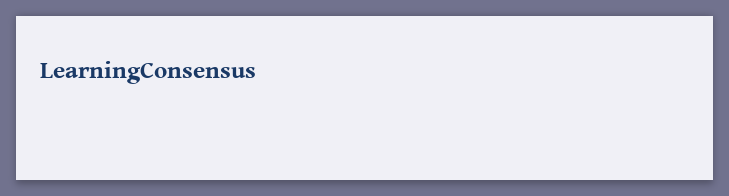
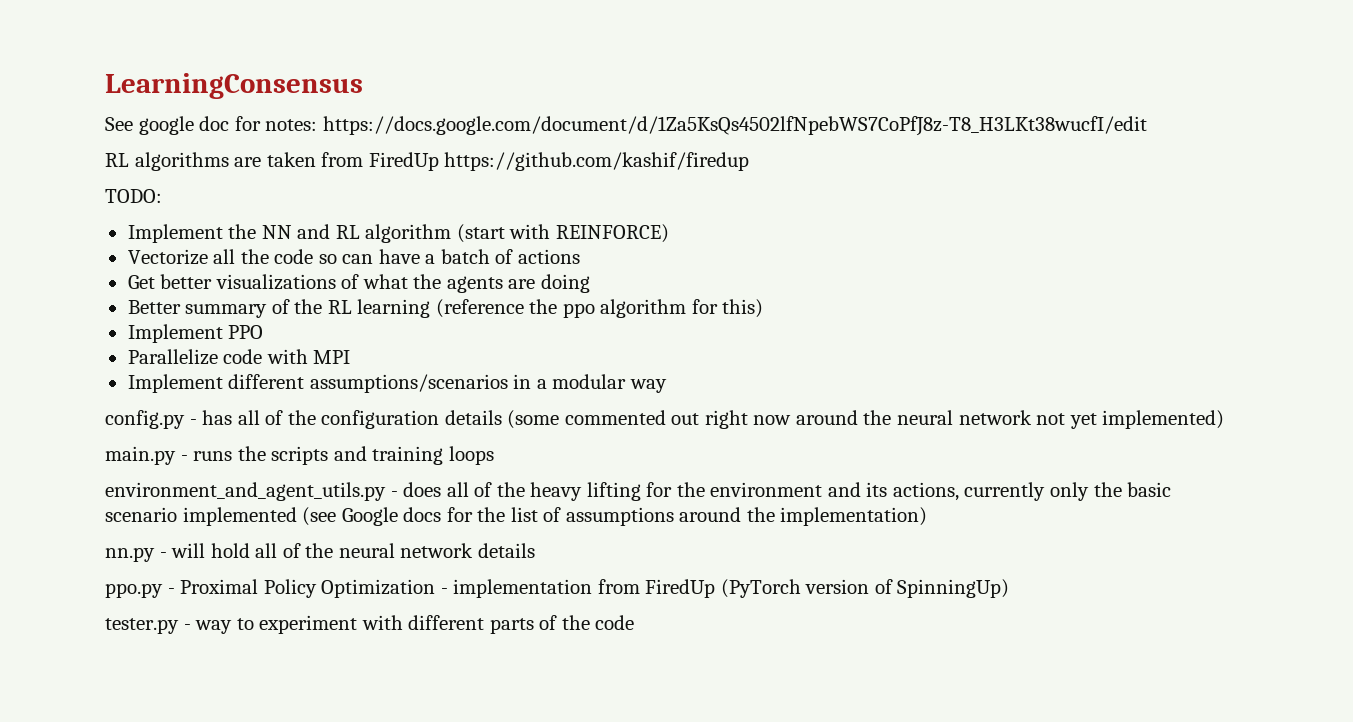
(256, 72) none -> [105,116,1147,136] [105,152,750,171] [105,189,162,203] [127,224,669,243] [127,249,580,265] [127,274,590,293] [127,299,764,318] [127,324,264,343] [127,349,351,365] [127,374,667,393] [105,410,1225,429] [105,446,494,465] [105,482,1172,501] [105,507,928,526] [105,543,535,562] [105,579,1010,598] [105,615,635,634] // See google doc for notes: https://docs.google.com/document/d/1Za5KsQs4502lfNpebWS7CoPfJ8z-T8_H3LKt38wucfI/edit // RL algorithms are taken from FiredUp https://github.com/kashif/firedup // TODO: // Implement the NN and RL algorithm (start with REINFORCE) // Vectorize all the code so can have a batch of actions // Get better visualizations of what the agents are doing // Better summary of the RL learning (reference the ppo algorithm for this) // Implement PPO // Parallelize code with MPI // Implement different assumptions/scenarios in a modular way // config.py - has all of the configuration details (some commented out right now around the neural network not yet implemented) // main.py - runs the scripts and training loops // environment_and_agent_utils.py - does all of the heavy lifting for the environment and its actions, currently only the basic scenario implemented (see Google docs for the list of assumptions around the implementation) // nn.py - will hold all of the neural network details // ppo.py - Proximal Policy Optimization - implementation from FiredUp (PyTorch version of SpinningUp) // tester.py - way to experiment with different parts of the code

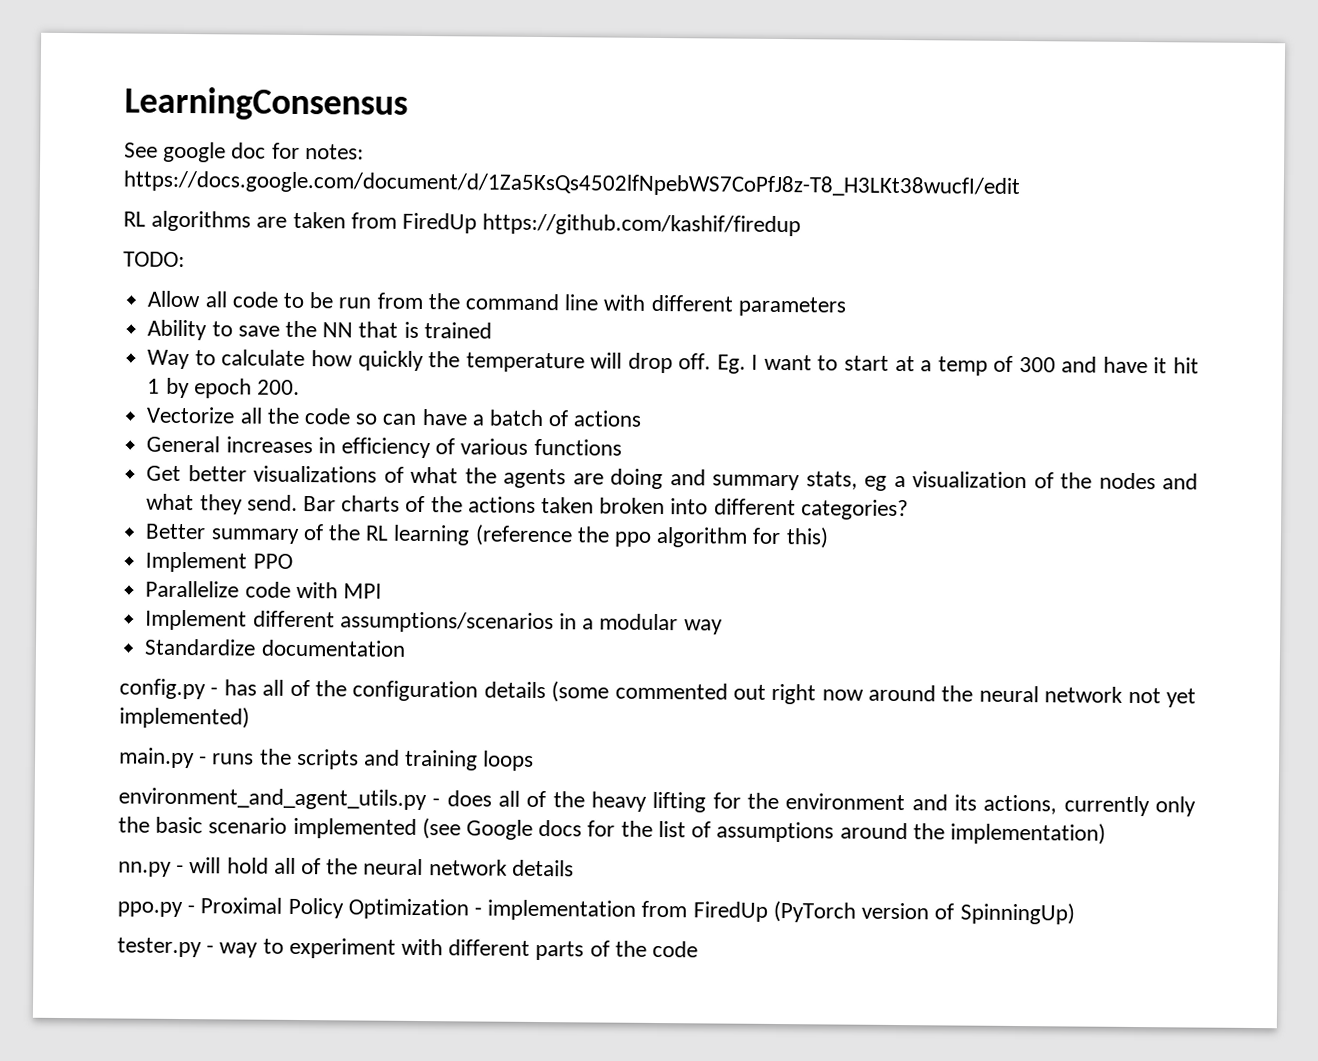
[127,224,669,243] Implement the NN and RL algorithm (start with REINFORCE) -> [147,290,846,317] [147,319,492,341] [147,349,1199,376] [147,377,300,399] Allow all code to be run from the command line with different parameters // Ability to save the NN that is trained // Way to calculate how quickly the temperature will drop off. Eg. I want to start at a temp of 300 and have it hit 1 by epoch 200.
(580, 256) none -> [146,435,622,459] // General increases in efficiency of various functions
(590, 283) none -> [669,469,1199,491] [146,493,909,521] and summary stats, eg a visualization of the nodes and what they send. Bar charts of the actions taken broken into different categories?
(667, 386) none -> [144,638,406,657] // Standardize documentation

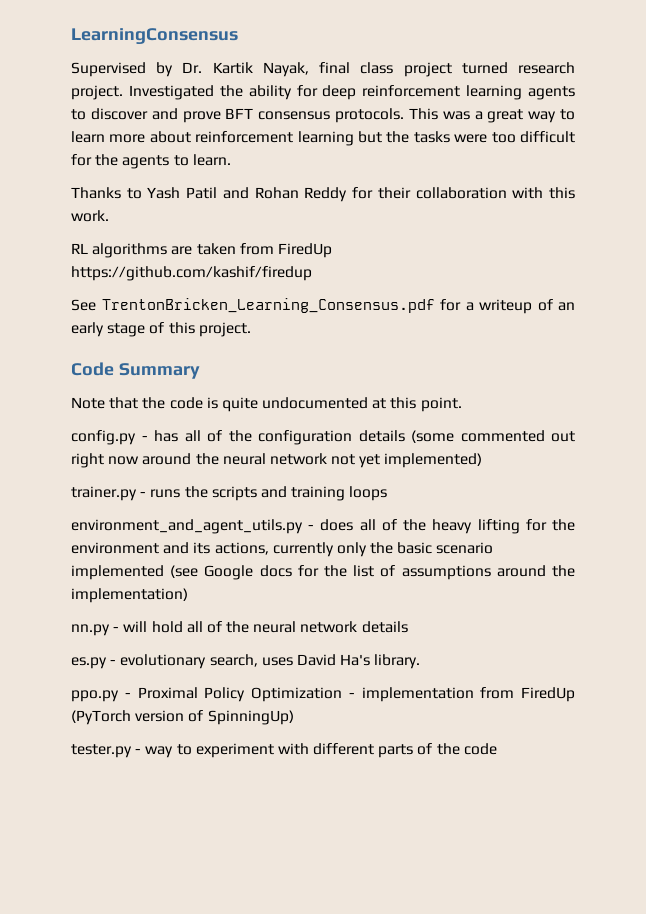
[124,141,364,163] [123,170,1020,199] See google doc for notes: https://docs.google.com/document/d/1Za5KsQs4502lfNpebWS7CoPfJ8z-T8_H3LKt38wucfI/edit -> [71,62,575,77] [71,85,575,100] [71,108,575,123] [71,131,575,146] [71,154,231,169] [71,187,575,202] [71,210,109,222] Supervised by Dr. Kartik Nayak, final class project turned research project. Investigated the ability for deep reinforcement learning agents to discover and prove BFT consensus protocols. This was a great way to learn more about reinforcement learning but the tasks were too difficult for the agents to learn. // Thanks to Yash Patil and Rohan Reddy for their collaboration with this work.
[123,251,185,268] [147,290,846,317] [147,319,492,341] [147,349,1199,376] [147,377,300,399] [146,406,643,427] [146,435,622,459] [146,465,1199,491] [146,493,909,521] [145,523,829,549] [145,551,293,573] [145,580,382,599] [145,609,723,635] [144,638,406,657] TODO: // Allow all code to be run from the command line with different parameters // Ability to save the NN that is trained // Way to calculate how quickly the temperature will drop off. Eg. I want to start at a temp of 300 and have it hit 1 by epoch 200. // Vectorize all the code so can have a batch of actions // General increases in efficiency of various functions // Get better visualizations of what the agents are doing and summary stats, eg a visualization of the nodes and what they send. Bar charts of the actions taken broken into different categories? // Better summary of the RL learning (reference the ppo algorithm for this) // Implement PPO // Parallelize code with MPI // Implement different assumptions/scenarios in a modular way // Standardize documentation -> [71,298,575,314] [71,322,251,337] [71,362,200,379] [71,397,462,412] See TrentonBricken_Learning_Consensus.pdf for a writeup of an early stage of this project. // Code Summary // Note that the code is quite undocumented at this point.
[118,747,195,769] main.py -> [71,486,137,501] trainer.py
(574, 868) none -> [71,654,421,669] // es.py - evolutionary search, uses David Ha's library.

